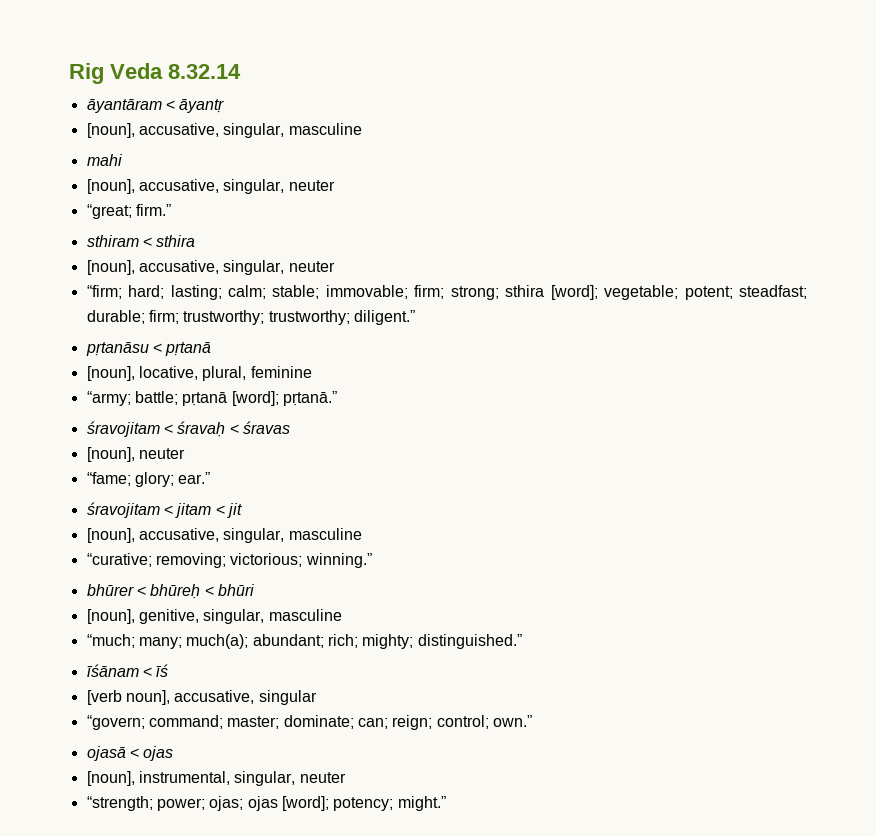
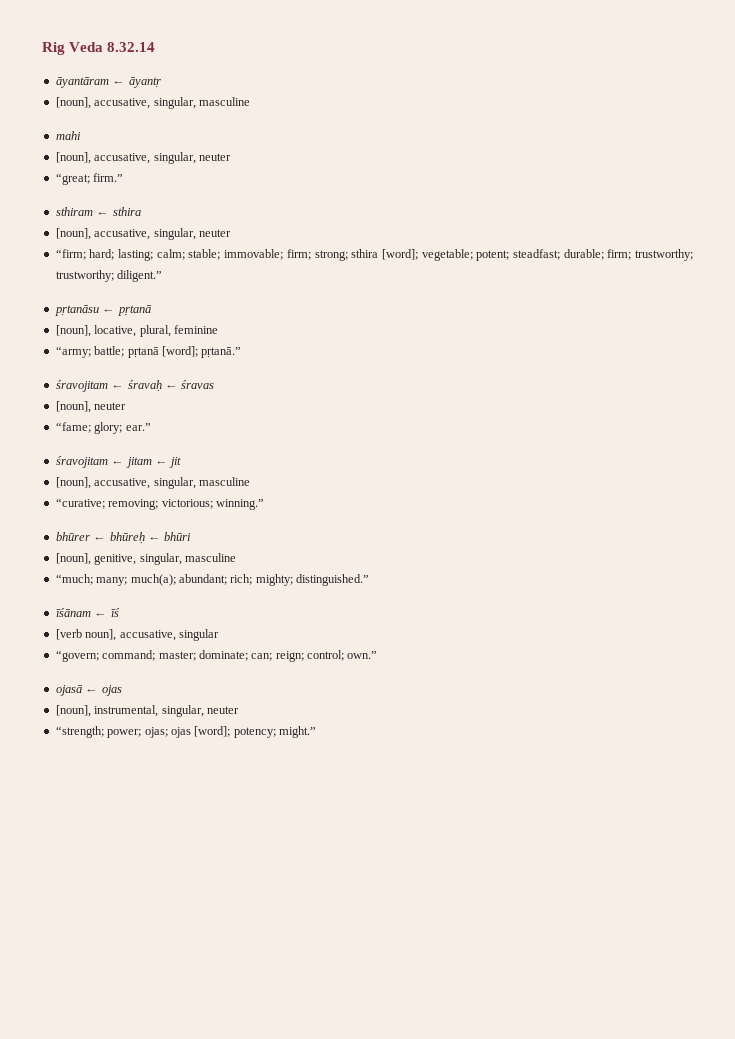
[165,100,175,110] < -> [112,81,126,85] ←
[142,237,152,247] < -> [96,212,110,216] ←
[152,343,162,353] < -> [102,309,116,313] ←
[163,421,239,437] < śravaḥ < -> [111,380,178,392] ← śravaḥ ←
[163,503,225,518] < jitam < -> [111,457,168,468] ← jitam ←
[136,584,214,599] < bhūreḥ < -> [93,532,161,544] ← bhūreḥ ←
[142,667,152,677] < -> [94,613,108,617] ←
[129,748,139,758] < -> [85,689,99,693] ←

